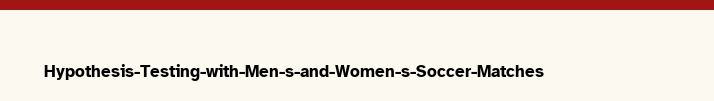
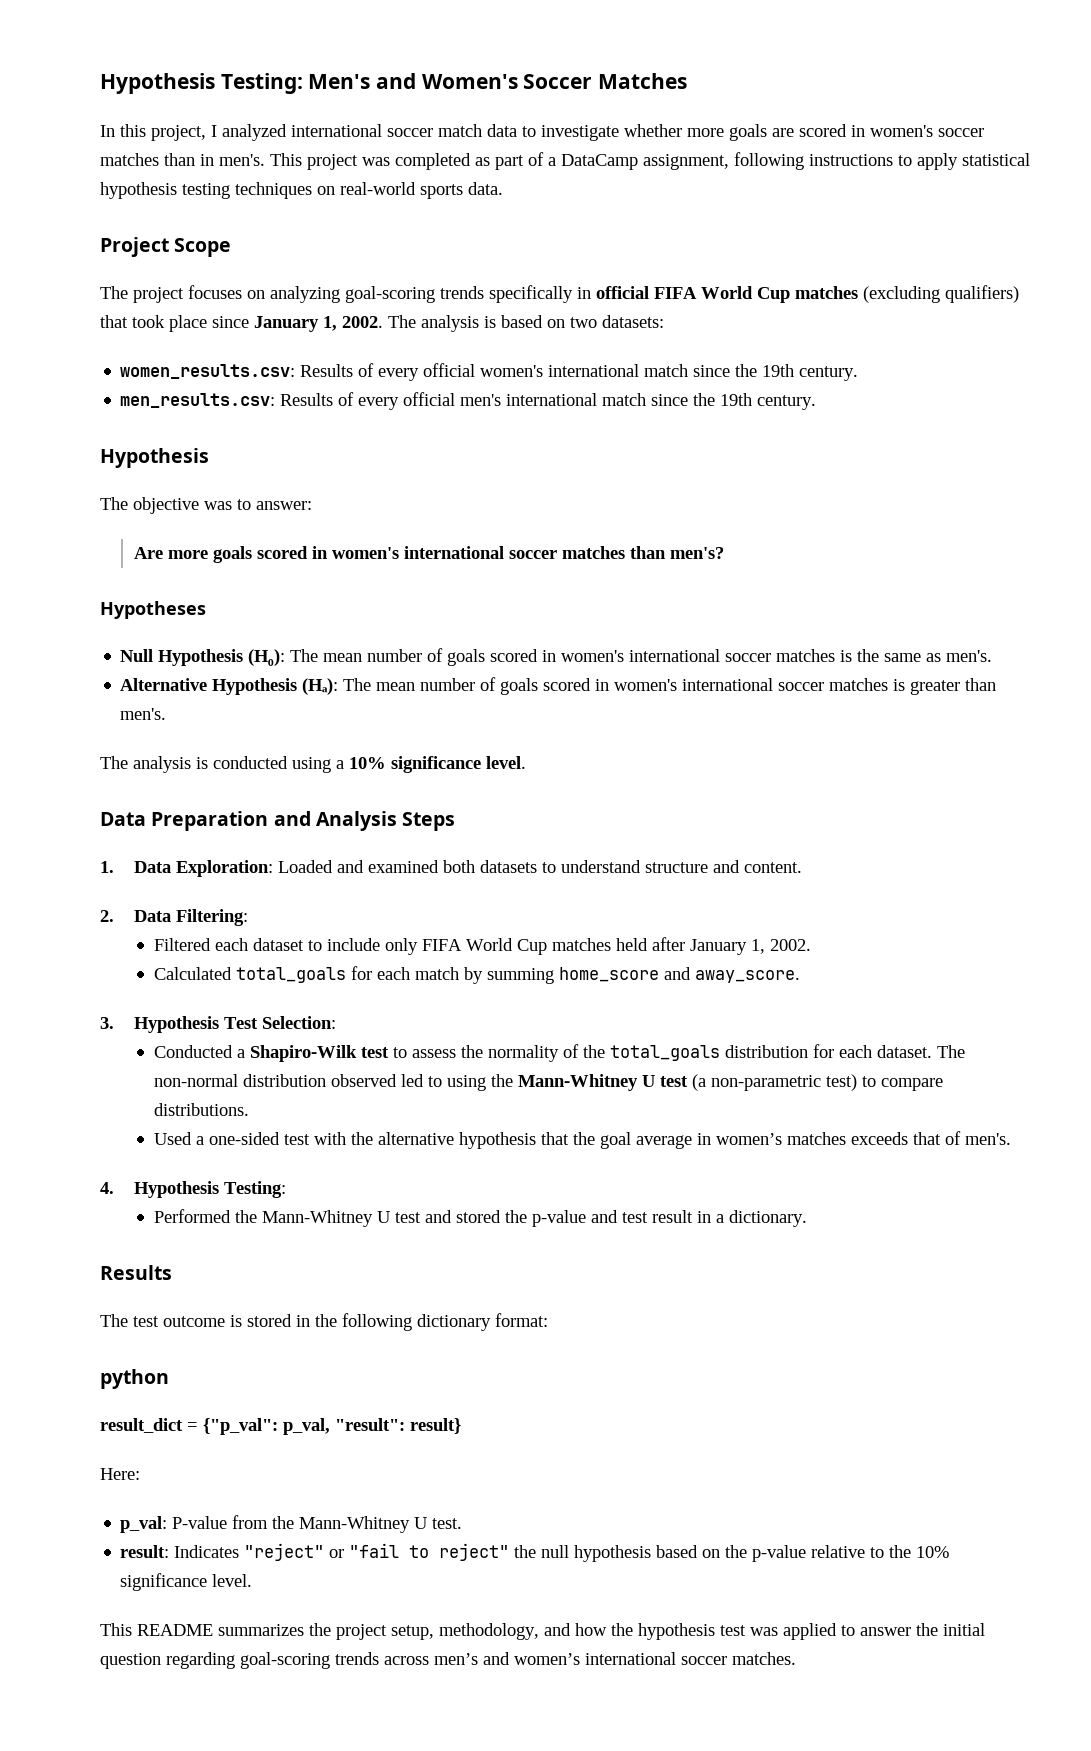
[44,64,544,81] Hypothesis-Testing-with-Men-s-and-Women-s-Soccer-Matches -> [100,73,688,94] [100,124,984,141] [100,152,1030,170] [100,182,503,199] [100,237,232,257] [100,285,1019,303] [100,315,664,332] [120,363,859,381] [120,392,817,410] [100,448,209,468] [100,497,312,514] [133,546,724,563] [100,601,206,619] [120,648,993,666] [120,677,997,695] [120,708,167,720] [100,756,526,773] [100,811,456,831] [100,860,802,877] [100,909,248,926] [153,937,811,955] [153,966,800,984] [100,1016,336,1033] [153,1044,965,1062] [153,1074,943,1091] [153,1103,249,1116] [153,1131,1011,1149] [100,1181,286,1198] [153,1209,807,1227] [100,1265,172,1280] [100,1313,548,1331] [100,1369,169,1389] [100,1418,461,1435] [100,1468,140,1480] [120,1515,463,1533] [120,1543,950,1562] [120,1573,253,1591] [100,1623,985,1640] [100,1652,796,1669] Hypothesis Testing: Men's and Women's Soccer Matches // In this project, I analyzed international soccer match data to investigate whether more goals are scored in women's soccer matches than in men's. This project was completed as part of a DataCamp assignment, following instructions to apply statistical hypothesis testing techniques on real-world sports data. // Project Scope // The project focuses on analyzing goal-scoring trends specifically in official FIFA World Cup matches (excluding qualifiers) that took place since January 1, 2002. The analysis is based on two datasets: // women_results.csv: Results of every official women's international match since the 19th century. // men_results.csv: Results of every official men's international match since the 19th century. // Hypothesis // The objective was to answer: // Are more goals scored in women's international soccer matches than men's? // Hypotheses // Null Hypothesis (H₀): The mean number of goals scored in women's international soccer matches is the same as men's. // Alternative Hypothesis (Hₐ): The mean number of goals scored in women's international soccer matches is greater than men's. // The analysis is conducted using a 10% significance level. // Data Preparation and Analysis Steps // 1. Data Exploration: Loaded and examined both datasets to understand structure and content. // 2. Data Filtering: // Filtered each dataset to include only FIFA World Cup matches held after January 1, 2002. // Calculated total_goals for each match by summing home_score and away_score. // 3. Hypothesis Test Selection: // Conducted a Shapiro-Wilk test to assess the normality of the total_goals distribution for each dataset. The non-normal distribution observed led to using the Mann-Whitney U test (a non-parametric test) to compare distributions. // Used a one-sided test with the alternative hypothesis that the goal average in women’s matches exceeds that of men's. // 4. Hypothesis Testing: // Performed the Mann-Whitney U test and stored the p-value and test result in a dictionary. // Results // The test outcome is stored in the following dictionary format: // python // result_dict = {"p_val": p_val, "result": result} // Here: // p_val: P-value from the Mann-Whitney U test. // result: Indicates "reject" or "fail to reject" the null hypothesis based on the p-value relative to the 10% significance level. // This README summarizes the project setup, methodology, and how the hypothesis test was applied to answer the initial question regarding goal-scoring trends across men’s and women’s international soccer matches.

